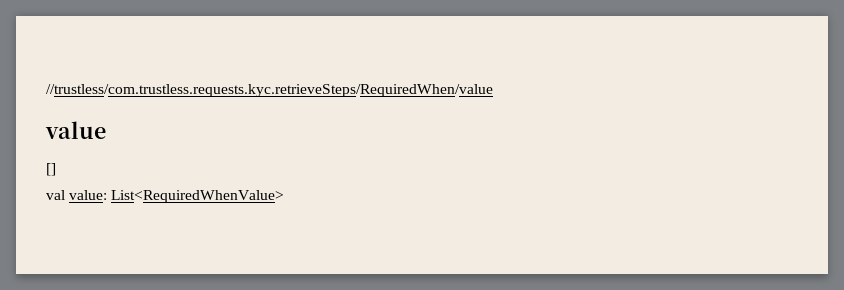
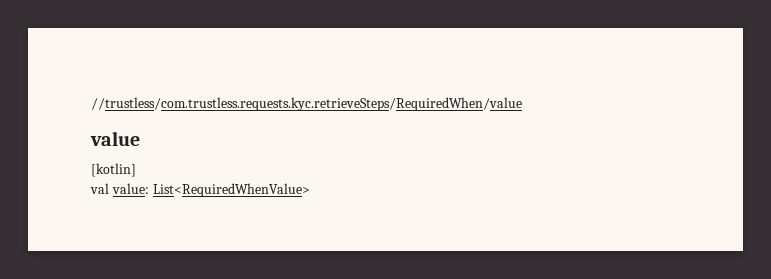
[46,163,56,176] [] -> [91,163,136,177] [kotlin]

